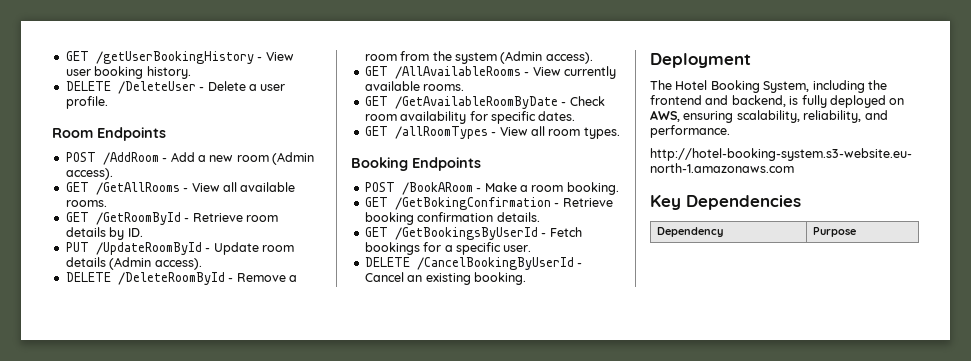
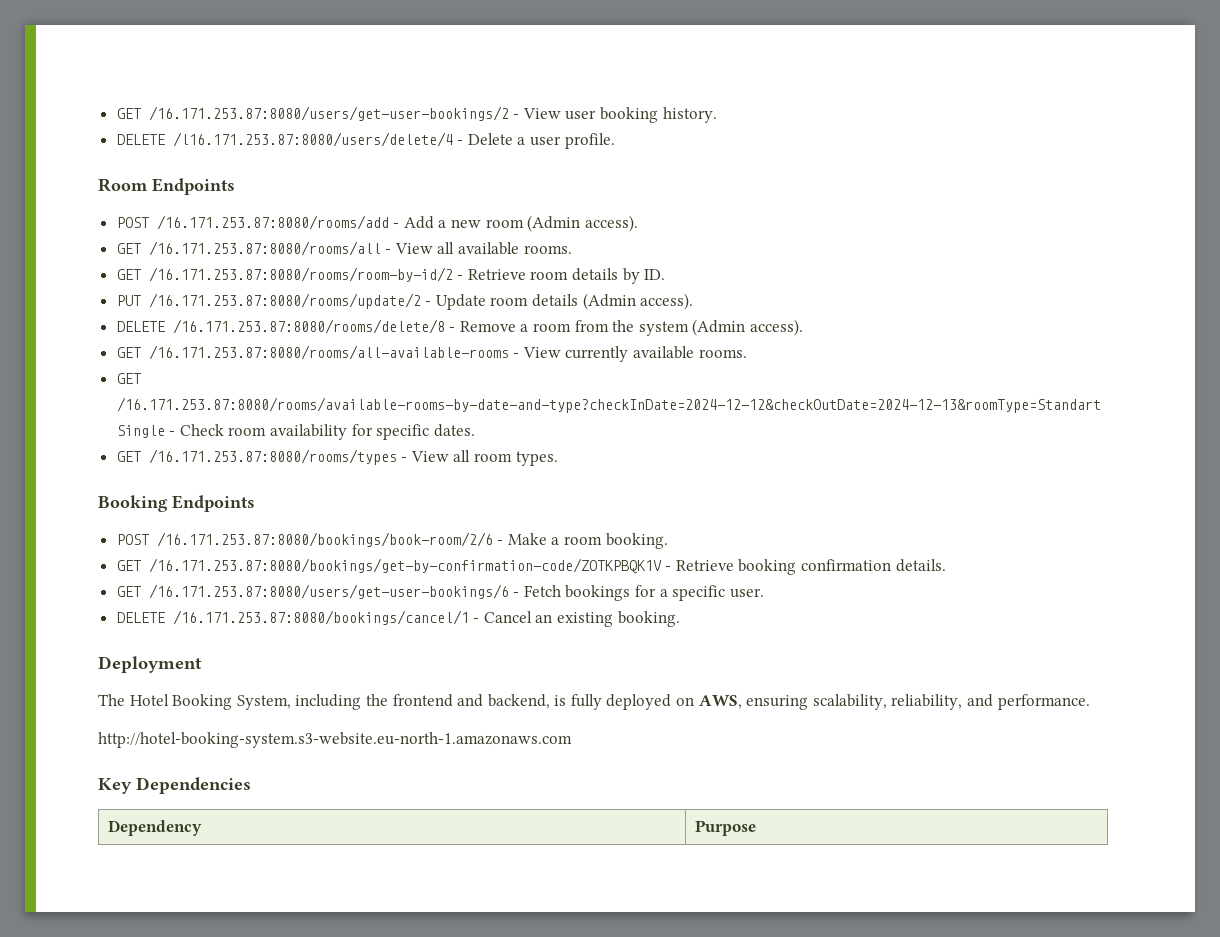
[65,51,254,64] GET /getUserBookingHistory -> [116,106,509,121] GET /16.171.253.87:8080/users/get-user-bookings/2
[117,81,196,94] /DeleteUser -> [172,132,453,147] /l16.171.253.87:8080/users/delete/4
[102,152,159,165] /AddRoom -> [156,215,389,230] /16.171.253.87:8080/rooms/add
[95,182,180,195] /GetAllRooms -> [148,241,381,256] /16.171.253.87:8080/rooms/all
[95,212,181,225] /GetRoomById -> [148,267,453,282] /16.171.253.87:8080/rooms/room-by-id/2
[95,242,202,255] /UpdateRoomById -> [148,293,421,309] /16.171.253.87:8080/rooms/update/2
[117,272,225,285] /DeleteRoomById -> [172,319,445,334] /16.171.253.87:8080/rooms/delete/8
[394,66,521,79] /AllAvailableRooms -> [148,345,509,360] /16.171.253.87:8080/rooms/all-available-rooms
[394,96,558,109] /GetAvailableRoomByDate -> [116,397,1101,413] [116,425,165,438] /16.171.253.87:8080/rooms/available-rooms-by-date-and-type?checkInDate=2024-12-12&checkOutDate=2024-12-13&roomType=Standart Single
[394,126,488,139] /allRoomTypes -> [148,449,397,465] /16.171.253.87:8080/rooms/types
[401,182,473,195] /BookARoom -> [156,532,493,547] /16.171.253.87:8080/bookings/book-room/2/6
[394,197,551,210] /GetBokingConfirmation -> [148,558,662,573] /16.171.253.87:8080/bookings/get-by-confirmation-code/ZOTKPBQK1V
[394,227,538,240] /GetBookingsByUserId -> [148,584,509,599] /16.171.253.87:8080/users/get-user-bookings/6
[416,257,574,270] /CancelBookingByUserId -> [172,610,469,625] /16.171.253.87:8080/bookings/cancel/1

